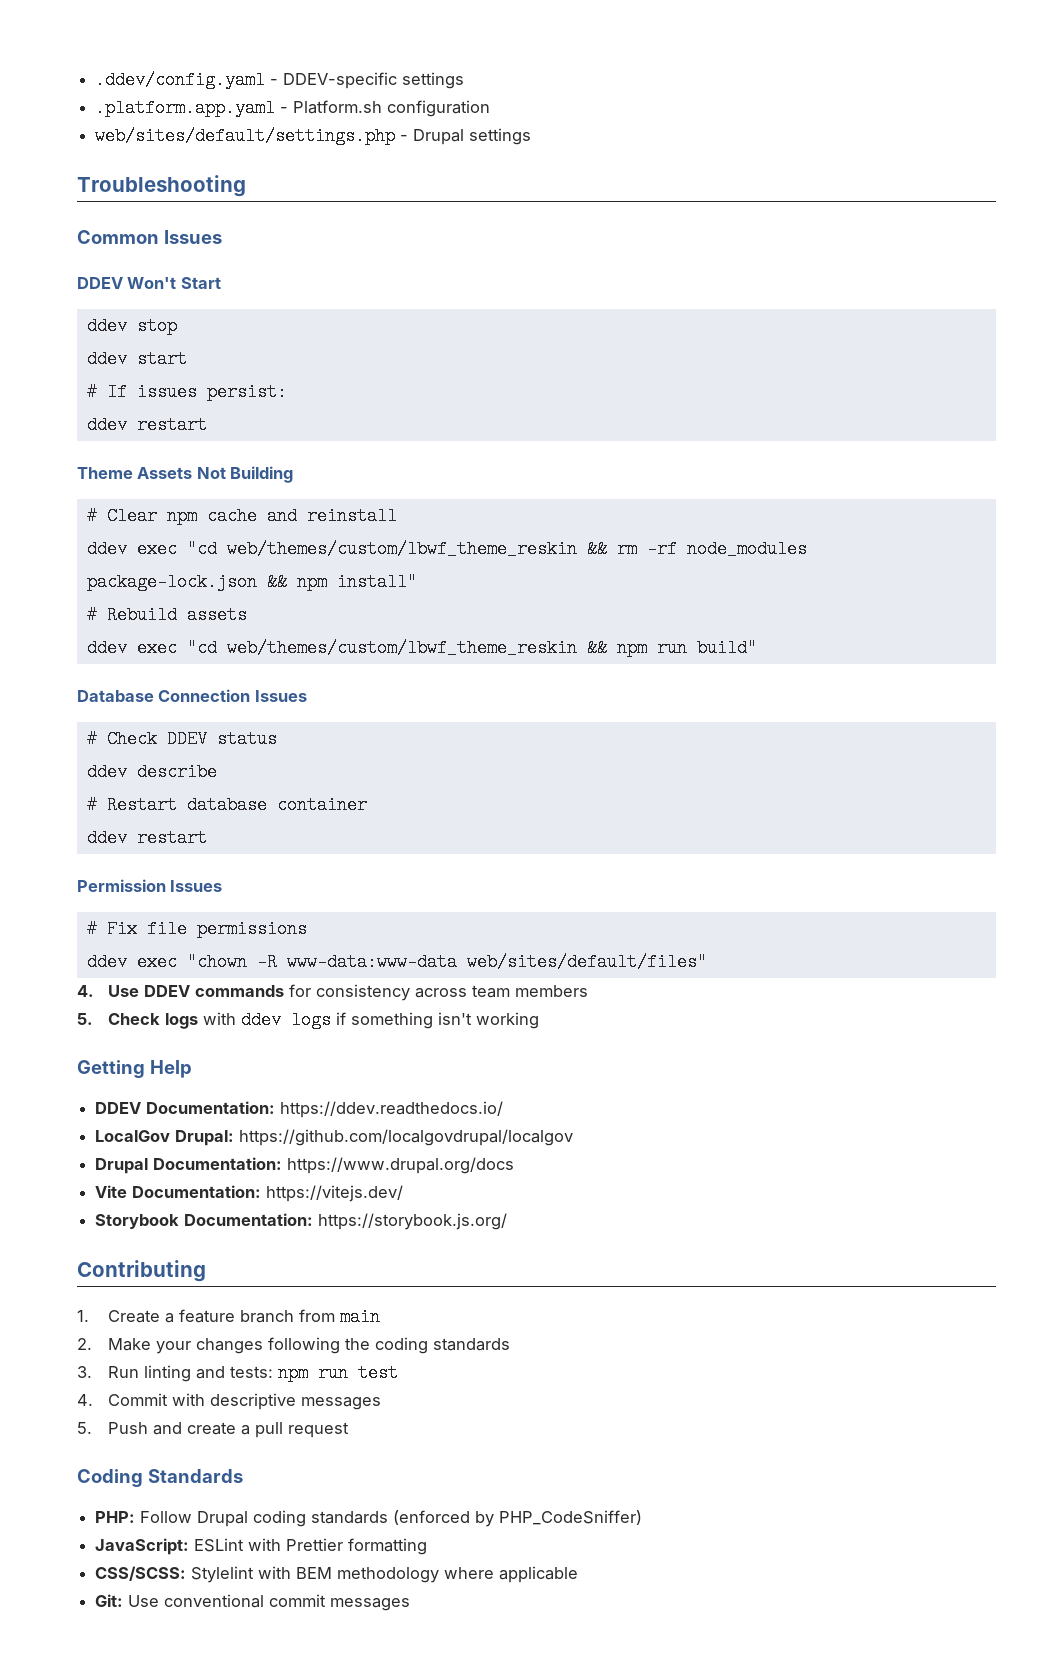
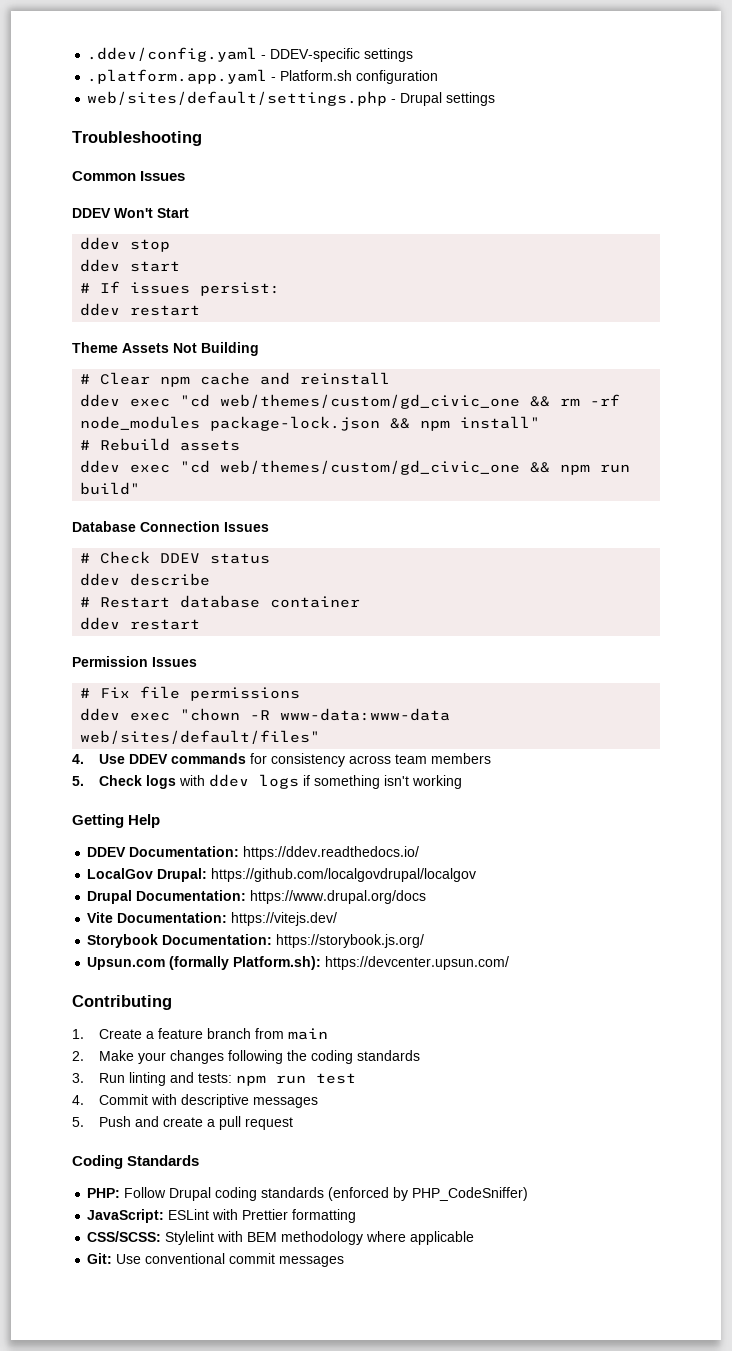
[226,540,577,558] web/themes/custom/lbwf_theme_reskin -> [220,394,521,409] web/themes/custom/gd_civic_one
[226,639,577,657] web/themes/custom/lbwf_theme_reskin -> [220,460,521,475] web/themes/custom/gd_civic_one
(508, 1221) none -> [87,956,510,970] // Upsun.com (formally Platform.sh): https://devcenter.upsun.com/

